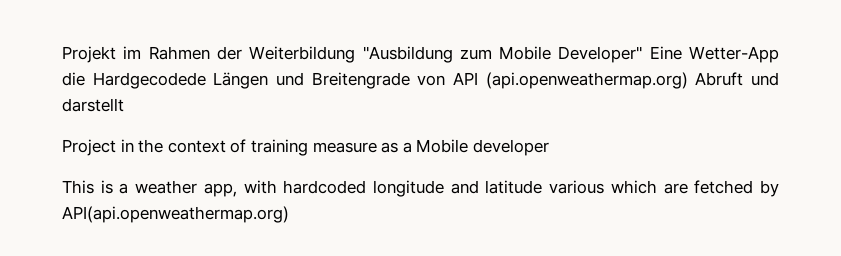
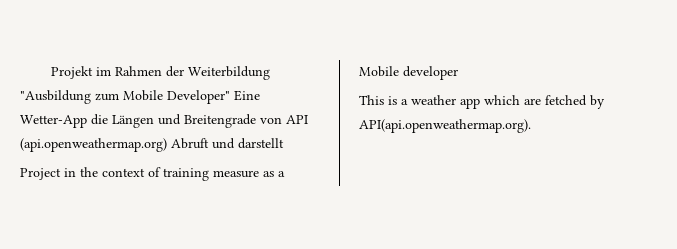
[92,72,206,89] Hardgecodede -> (108, 119) none
[203,180,605,197] app, with hardcoded longitude and latitude various -> [460,98,480,109] app
[62,206,289,223] API(api.openweathermap.org) -> [359,119,531,133] API(api.openweathermap.org).

